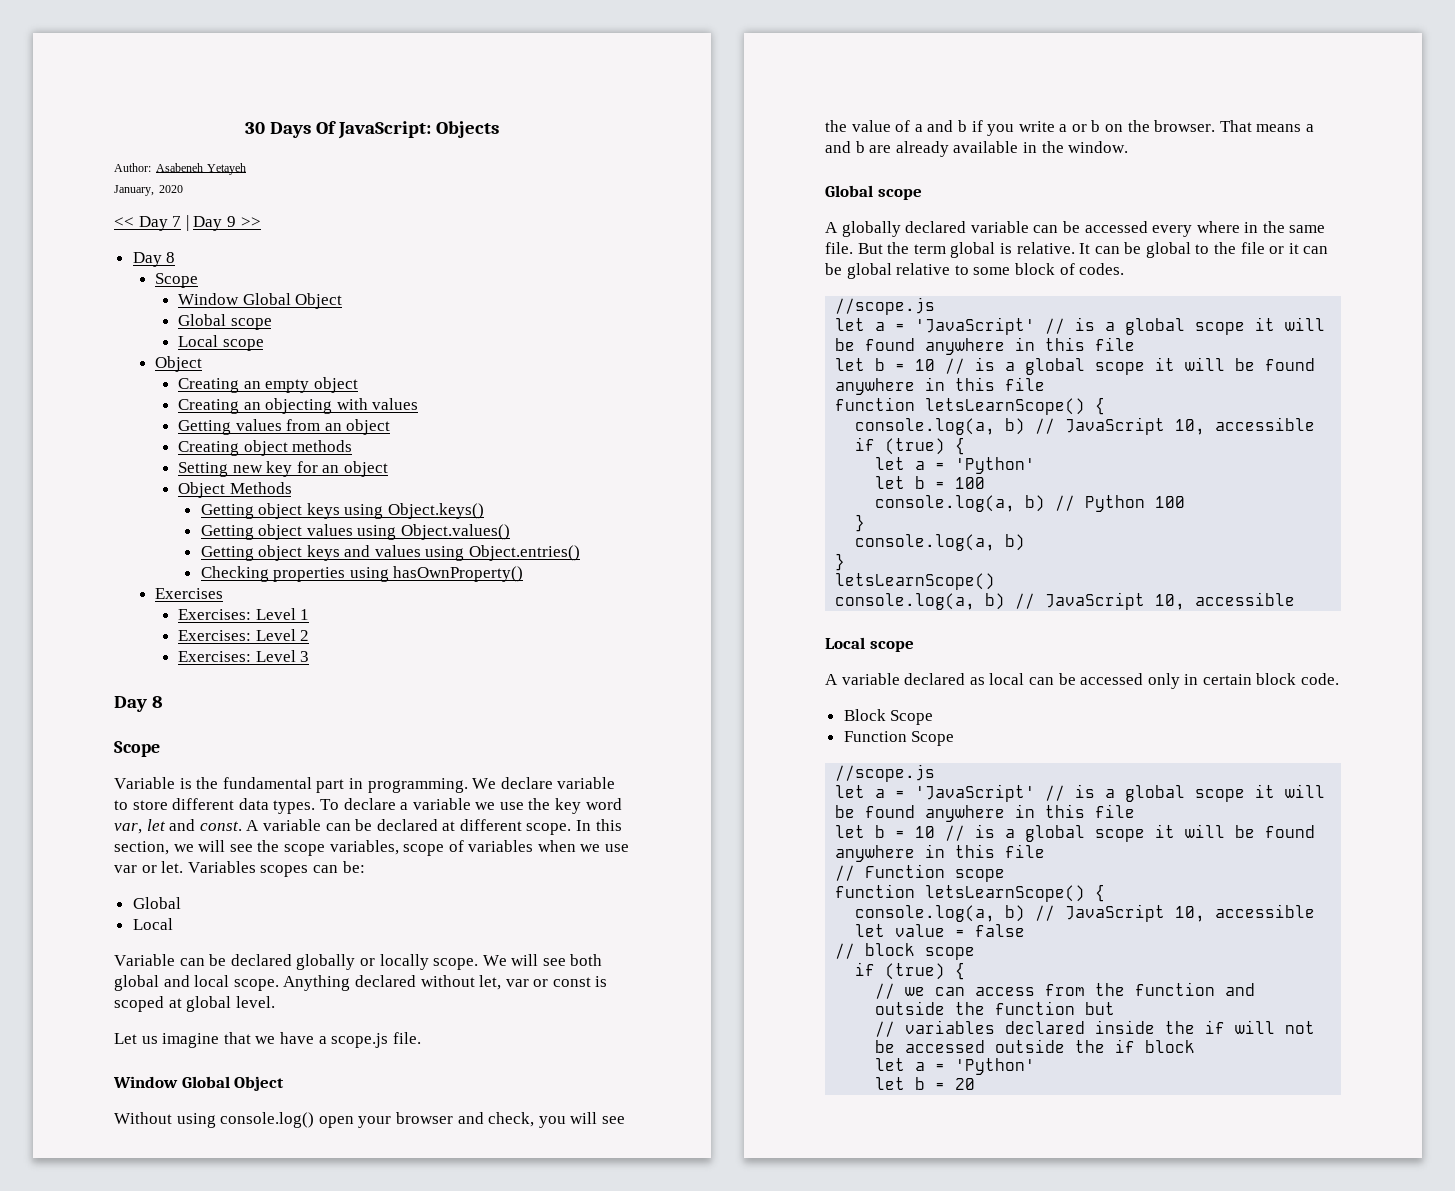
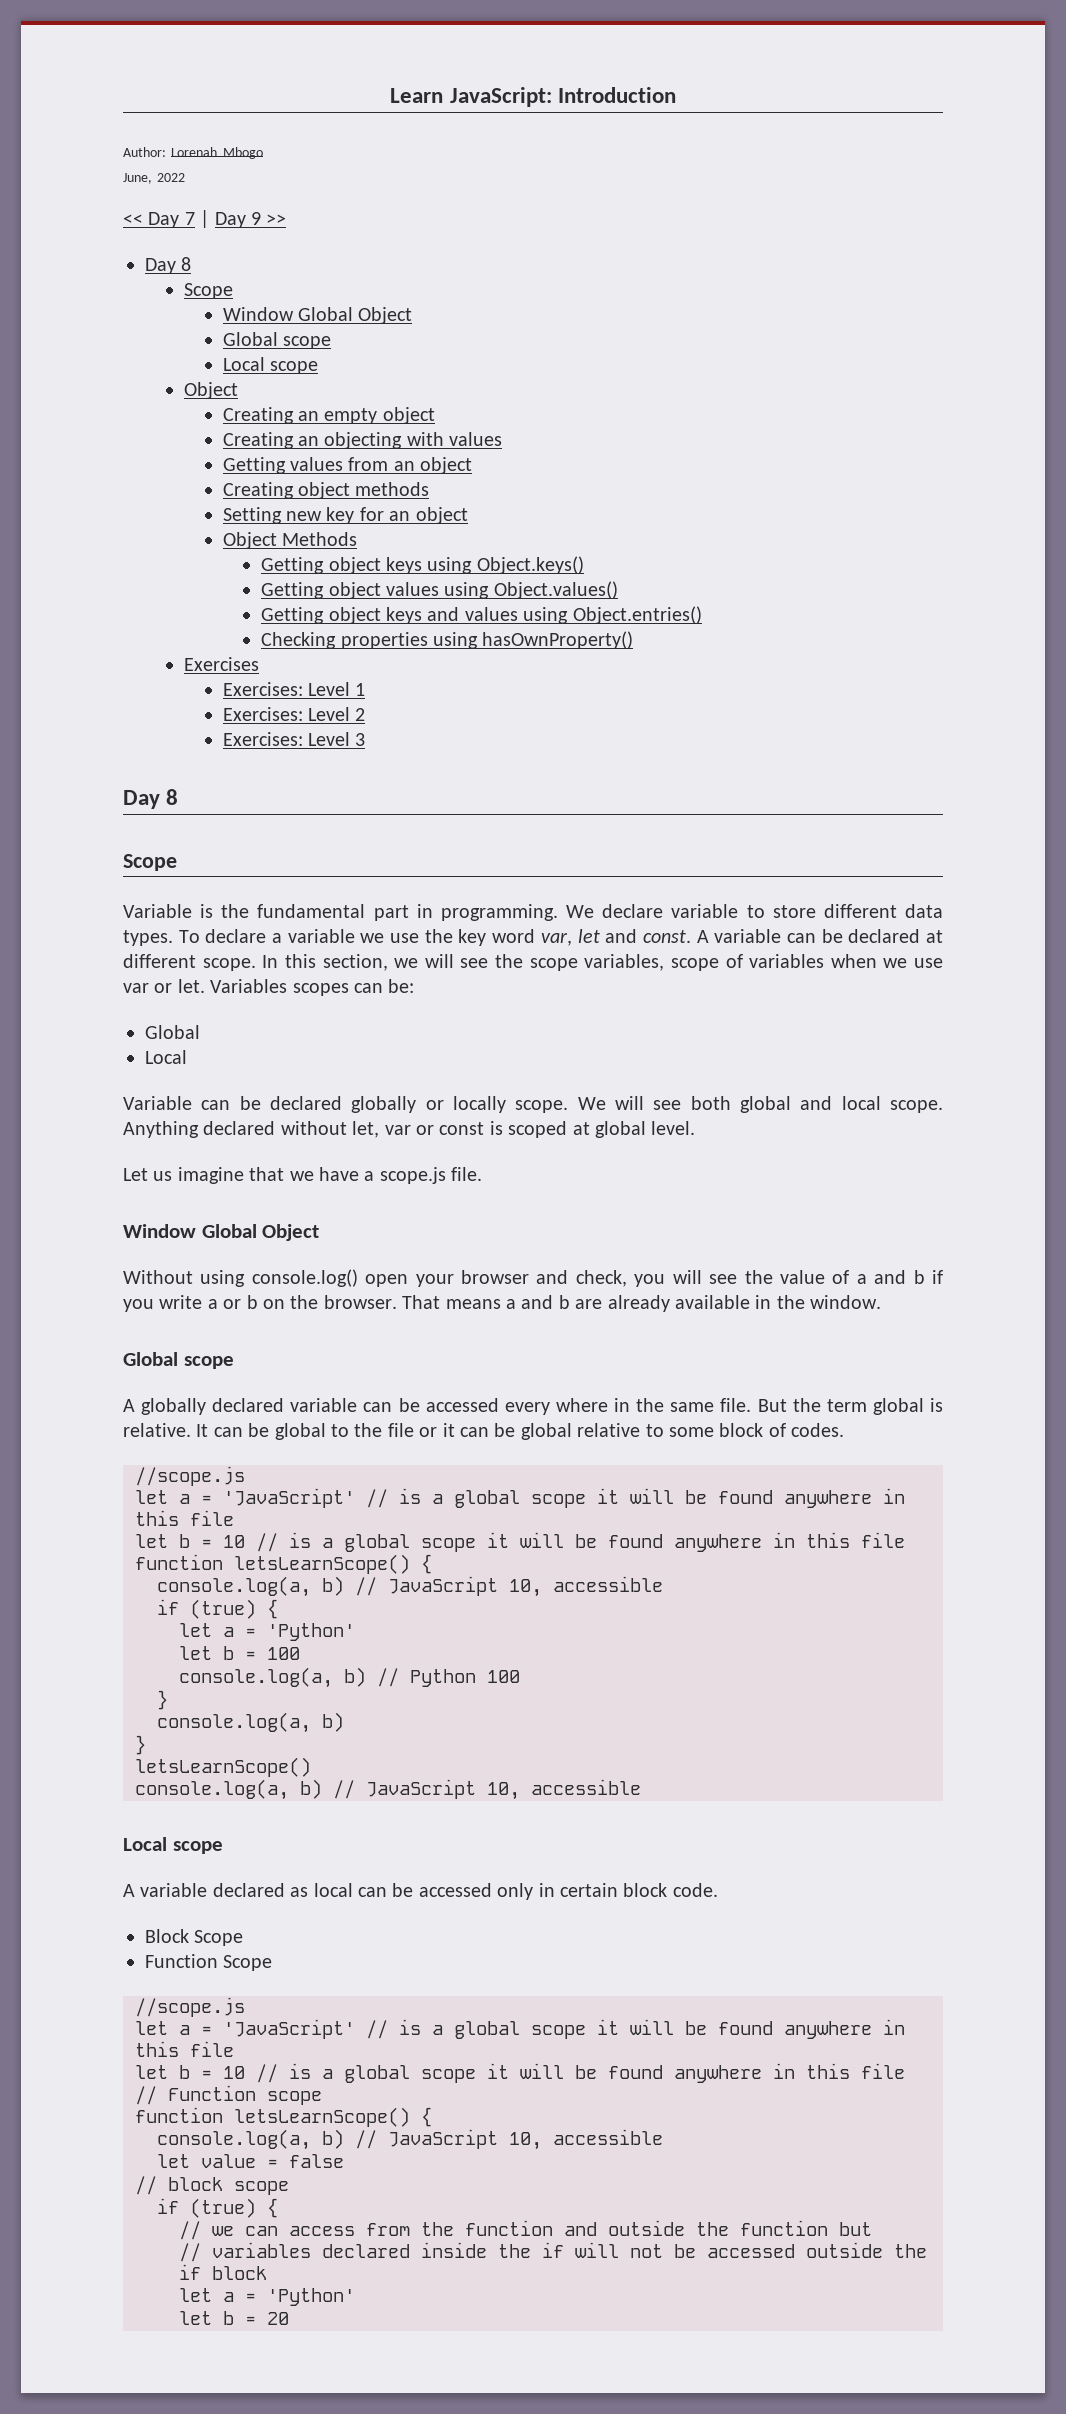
[244,121,500,139] [114,163,247,175] [114,185,183,196] 30 Days Of JavaScript: Objects // Author: Asabeneh Yetayeh // January, 2020 -> [390,87,676,107] [123,147,263,159] [123,173,186,184] Learn JavaScript: Introduction // Author: Lorenah Mbogo // June, 2022

